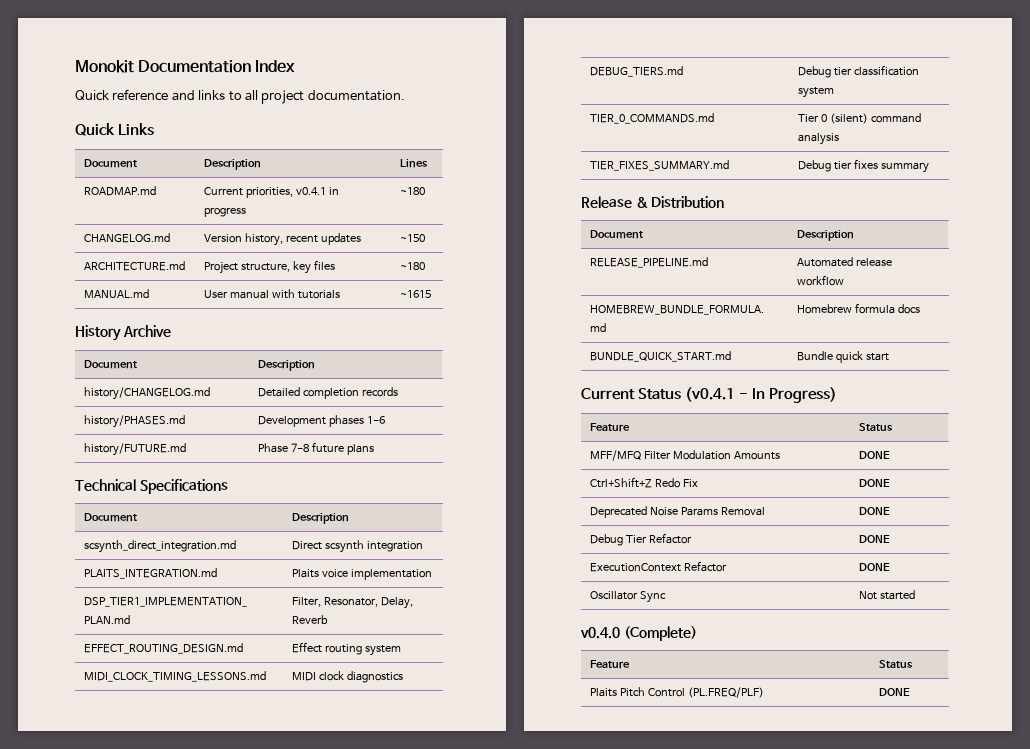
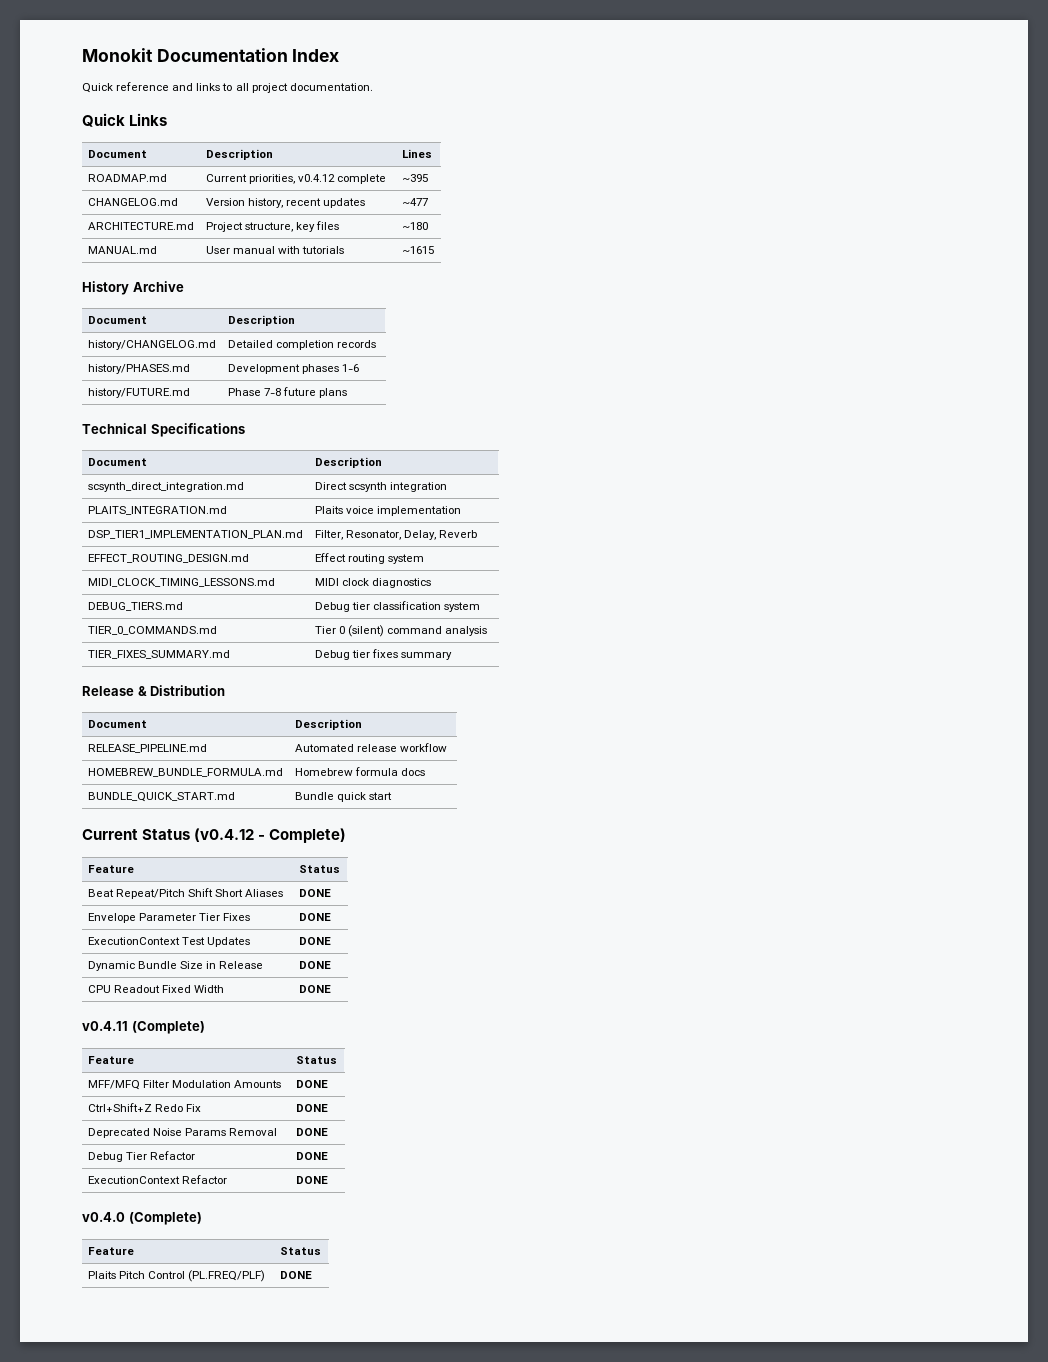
[296,187,340,195] [204,207,247,217] [400,187,426,195] v0.4.1 in progress | ~180 -> [297,174,387,184] [401,174,428,182] v0.4.12 complete | ~395
[400,234,426,242] ~150 -> [401,198,428,206] ~477
[684,387,837,403] (v0.4.1 - In Progress) -> [194,828,347,843] [87,865,134,873] [298,865,340,873] [87,888,284,899] [298,889,331,897] [87,913,251,923] [298,913,331,921] [87,937,250,947] [298,937,331,945] [87,961,264,971] [298,961,331,969] [87,985,225,993] [298,985,331,993] [82,1021,205,1034] (v0.4.12 - Complete) // Feature | Status // Beat Repeat/Pitch Shift Short Aliases | DONE // Envelope Parameter Tier Fixes | DONE // ExecutionContext Test Updates | DONE // Dynamic Bundle Size in Release | DONE // CPU Readout Fixed Width | DONE // v0.4.11 (Complete)
[590,591,667,603] [859,590,916,600] // Oscillator Sync | Not started -> (328, 1180) none

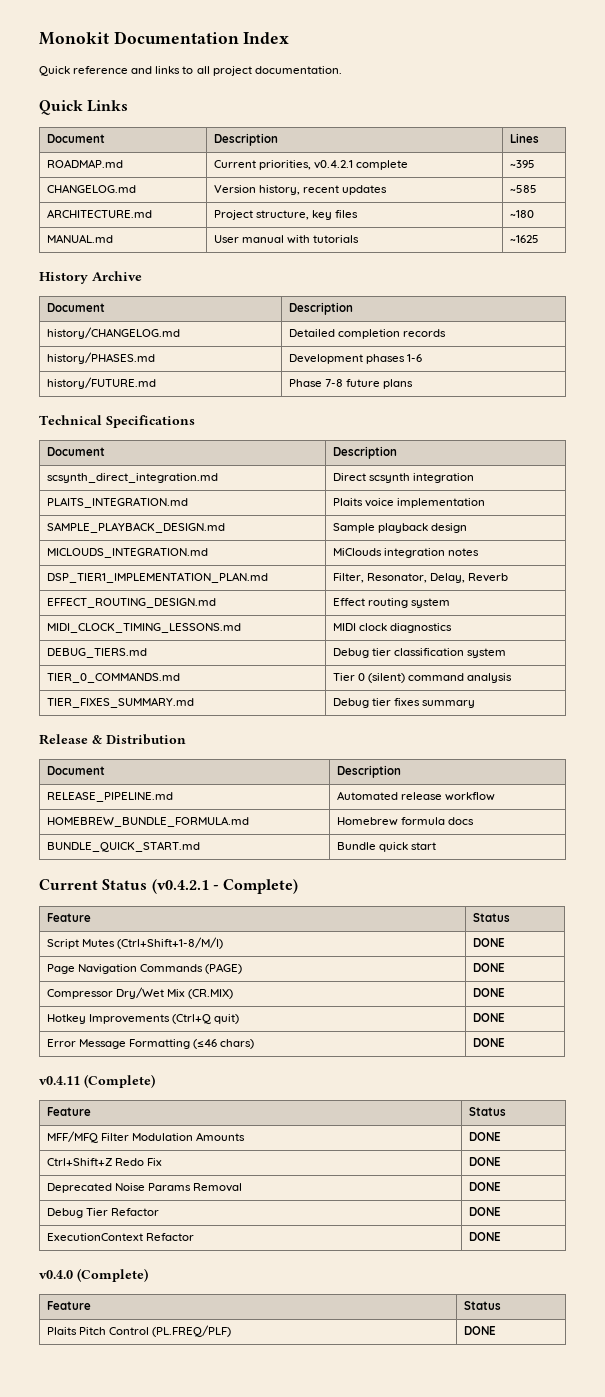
[297,174,335,182] v0.4.12 -> [313,160,353,169] v0.4.2.1
[401,198,428,206] ~477 -> [509,185,537,193] ~585
[401,246,434,254] ~1615 -> [509,235,539,243] ~1625
(461, 511) none -> [46,522,225,533] [332,523,467,533] [46,547,208,558] [332,548,479,558] // SAMPLE_PLAYBACK_DESIGN.md | Sample playback design // MICLOUDS_INTEGRATION.md | MiClouds integration notes
[194,828,255,842] (v0.4.12 -> [151,879,209,894] (v0.4.2.1
[87,888,284,899] [298,889,331,897] [87,913,251,923] [298,913,331,921] [87,937,250,947] [298,937,331,945] [87,961,264,971] [298,961,331,969] [87,985,225,993] Beat Repeat/Pitch Shift Short Aliases | DONE // Envelope Parameter Tier Fixes | DONE // ExecutionContext Test Updates | DONE // Dynamic Bundle Size in Release | DONE // CPU Readout Fixed Width -> [46,937,223,949] [472,938,505,947] [46,963,242,974] [472,963,505,972] [46,987,233,999] [472,988,505,997] [46,1014,239,1024] [472,1013,505,1022] [46,1039,254,1049] Script Mutes (Ctrl+Shift+1-8/M/I) | DONE // Page Navigation Commands (PAGE) | DONE // Compressor Dry/Wet Mix (CR.MIX) | DONE // Hotkey Improvements (Ctrl+Q quit) | DONE // Error Message Formatting (≤46 chars)

